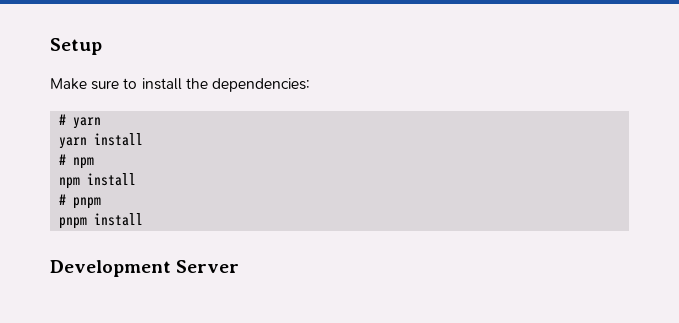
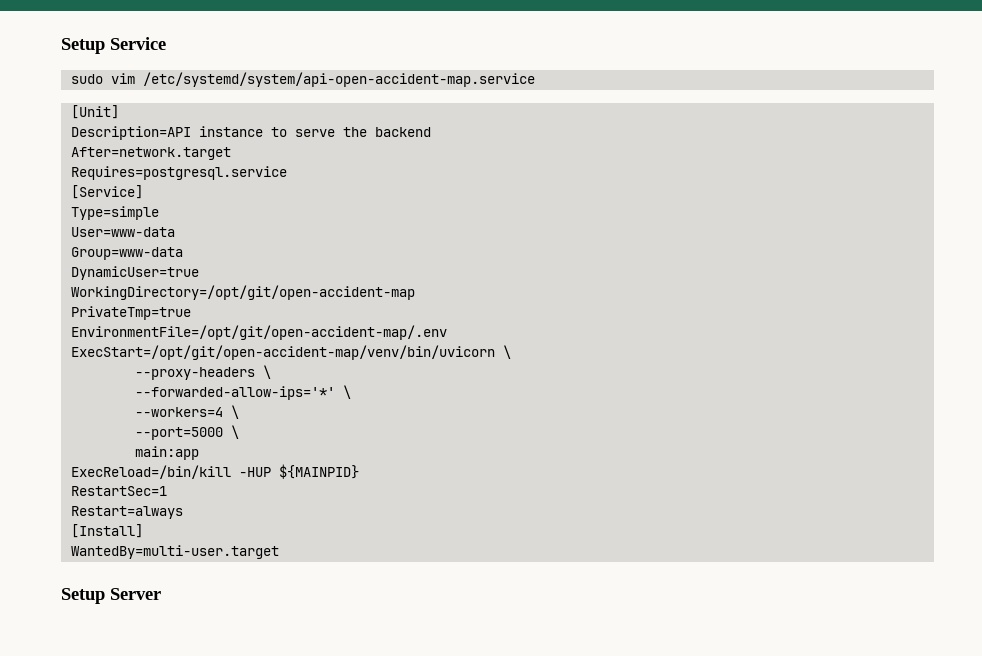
[50,38,102,55] [50,78,310,92] [59,114,102,129] [59,133,144,149] [59,154,95,169] [59,173,137,189] [59,194,102,209] [59,213,144,229] [50,260,171,277] Setup // Make sure to install the dependencies: // # yarn // yarn install // # npm // npm install // # pnpm // pnpm install // Development -> [61,37,166,54] [70,72,535,87] [70,105,119,119] [70,126,431,140] [70,147,231,160] [70,166,287,180] [70,185,143,199] [70,206,159,220] [70,227,175,237] [70,247,183,260] [70,266,199,280] [70,285,415,300] [70,306,191,320] [70,325,447,340] [70,345,511,360] [134,365,271,380] [134,385,351,400] [134,405,239,419] [134,425,239,440] [134,446,199,460] [70,464,359,479] [70,486,167,496] [70,506,183,519] [70,524,143,538] [70,545,279,559] [61,588,105,604] Setup Service // sudo vim /etc/systemd/system/api-open-accident-map.service // [Unit] // Description=API instance to serve the backend // After=network.target // Requires=postgresql.service // [Service] // Type=simple // User=www-data // Group=www-data // DynamicUser=true // WorkingDirectory=/opt/git/open-accident-map // PrivateTmp=true // EnvironmentFile=/opt/git/open-accident-map/.env // ExecStart=/opt/git/open-accident-map/venv/bin/uvicorn \ // --proxy-headers \ // --forwarded-allow-ips='*' \ // --workers=4 \ // --port=5000 \ // main:app // ExecReload=/bin/kill -HUP ${MAINPID} // RestartSec=1 // Restart=always // [Install] // WantedBy=multi-user.target // Setup

